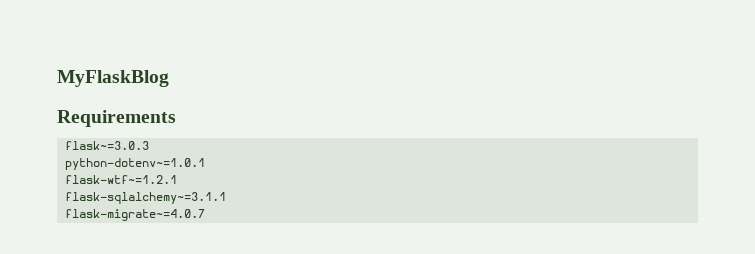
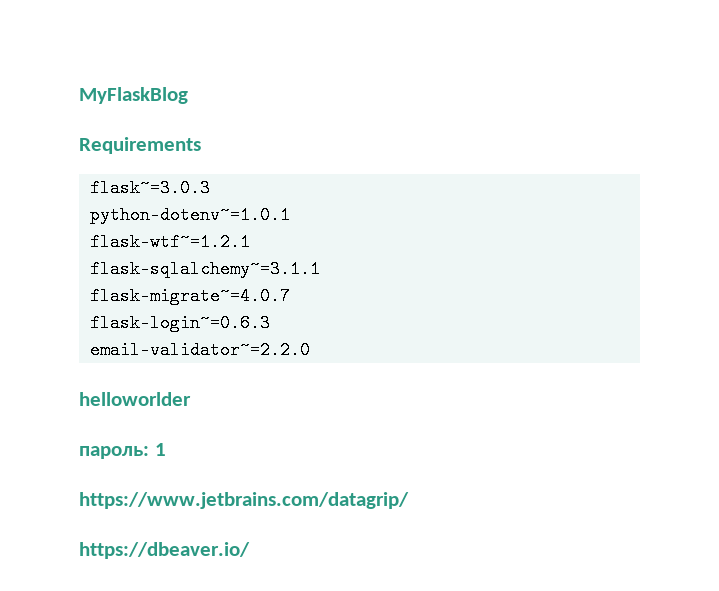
(206, 215) none -> [89,314,270,332] [89,341,310,359] [79,392,191,406] [79,443,166,459] [79,492,409,509] [79,542,250,559] // flask-login~=0.6.3 // email-validator~=2.2.0 // helloworlder // пароль: 1 // https://www.jetbrains.com/datagrip/ // https://dbeaver.io/

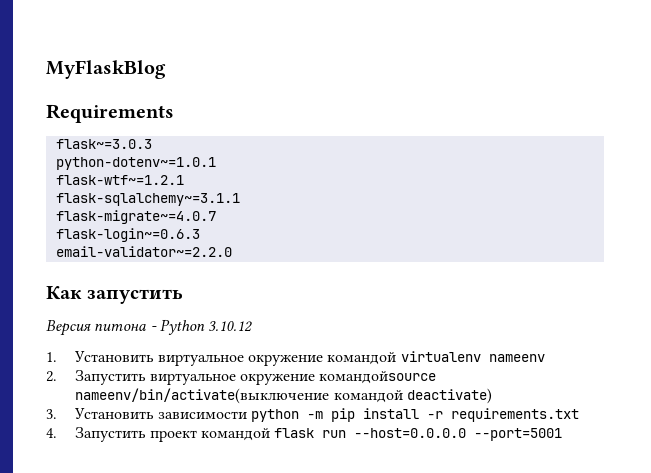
[79,392,191,406] [79,443,166,459] [79,492,409,509] [79,542,250,559] helloworlder // пароль: 1 // https://www.jetbrains.com/datagrip/ // https://dbeaver.io/ -> [46,286,184,304] [46,319,254,336] [46,351,545,366] [46,370,437,385] [75,388,493,404] [46,408,580,422] [46,427,563,442] Как запустить // Версия питона - Python 3.10.12 // 1. Установить виртуальное окружение командой virtualenv nameenv // 2. Запустить виртуальное окружение командойsource nameenv/bin/activate(выключение командой deactivate) // 3. Установить зависимости python -m pip install -r requirements.txt // 4. Запустить проект командой flask run --host=0.0.0.0 --port=5001

